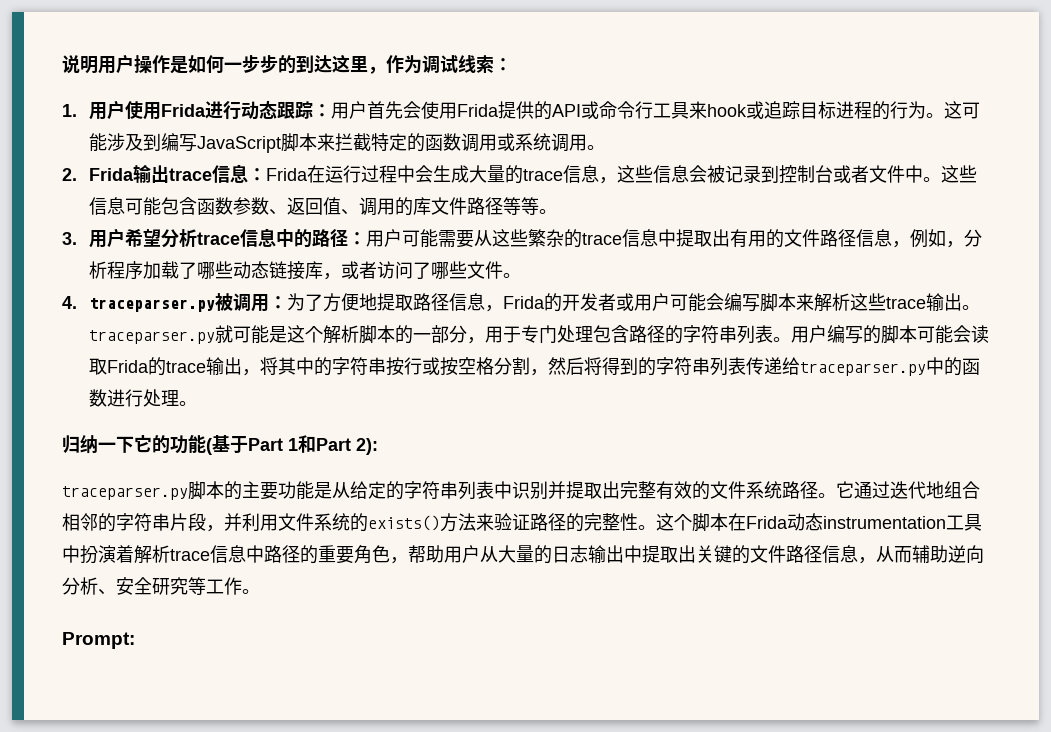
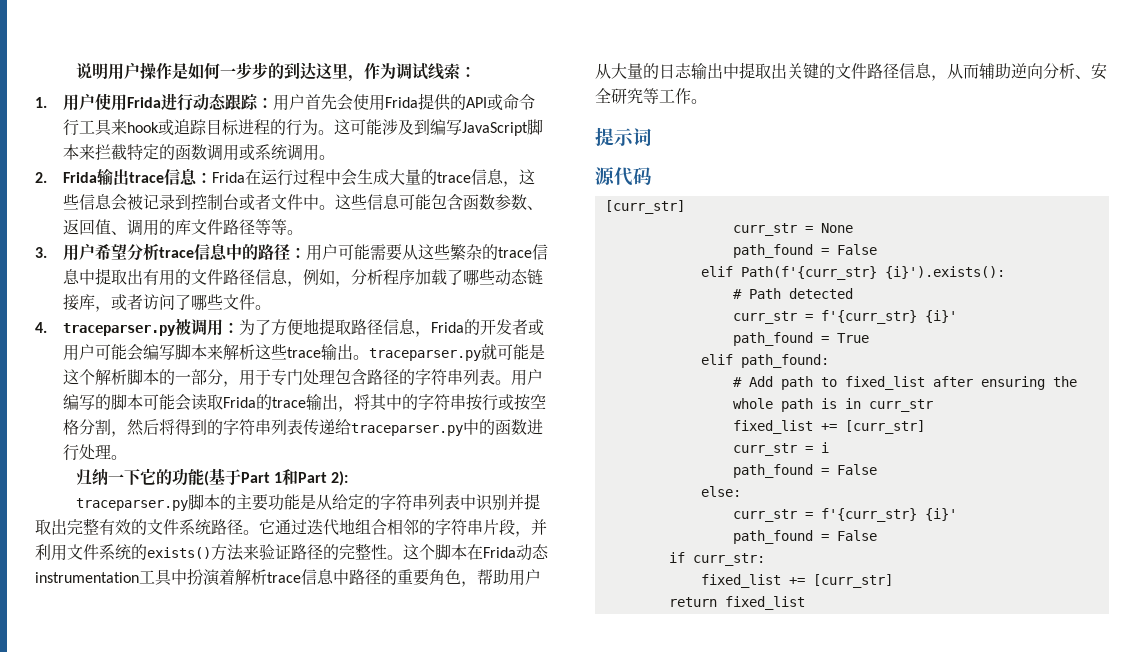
[62,632,135,649] Prompt: -> [595,127,652,146] [595,167,652,186] [604,200,685,214] [732,223,853,236] [732,244,877,258] [700,266,1005,280] [732,288,853,299] [732,310,957,324] [732,332,869,346] [700,354,829,368] [732,376,1077,390] [732,398,933,412] [732,420,925,434] [732,442,829,456] [732,464,877,478] [700,486,741,497] [732,508,957,522] [732,530,877,544] [668,552,765,566] [700,574,893,588] [668,596,805,610] 提示词 // 源代码 // [curr_str] // curr_str = None // path_found = False // elif Path(f'{curr_str} {i}').exists(): // # Path detected // curr_str = f'{curr_str} {i}' // path_found = True // elif path_found: // # Add path to fixed_list after ensuring the whole path is in curr_str // fixed_list += [curr_str] // curr_str = i // path_found = False // else: // curr_str = f'{curr_str} {i}' // path_found = False // if curr_str: // fixed_list += [curr_str] // return fixed_list

